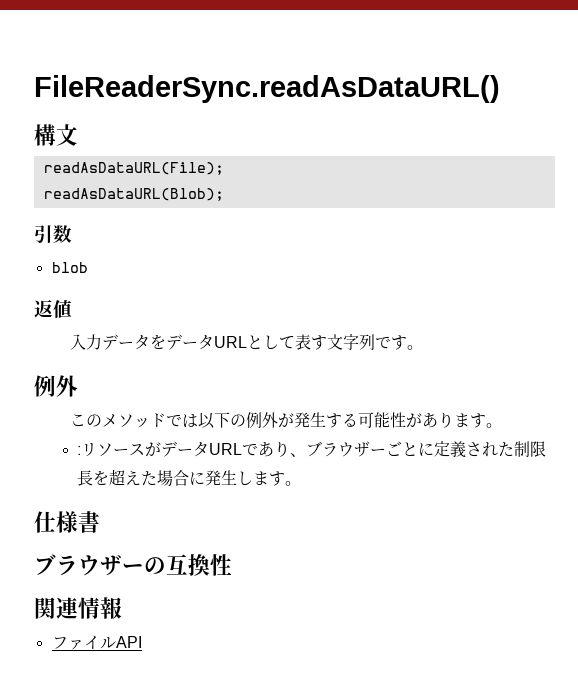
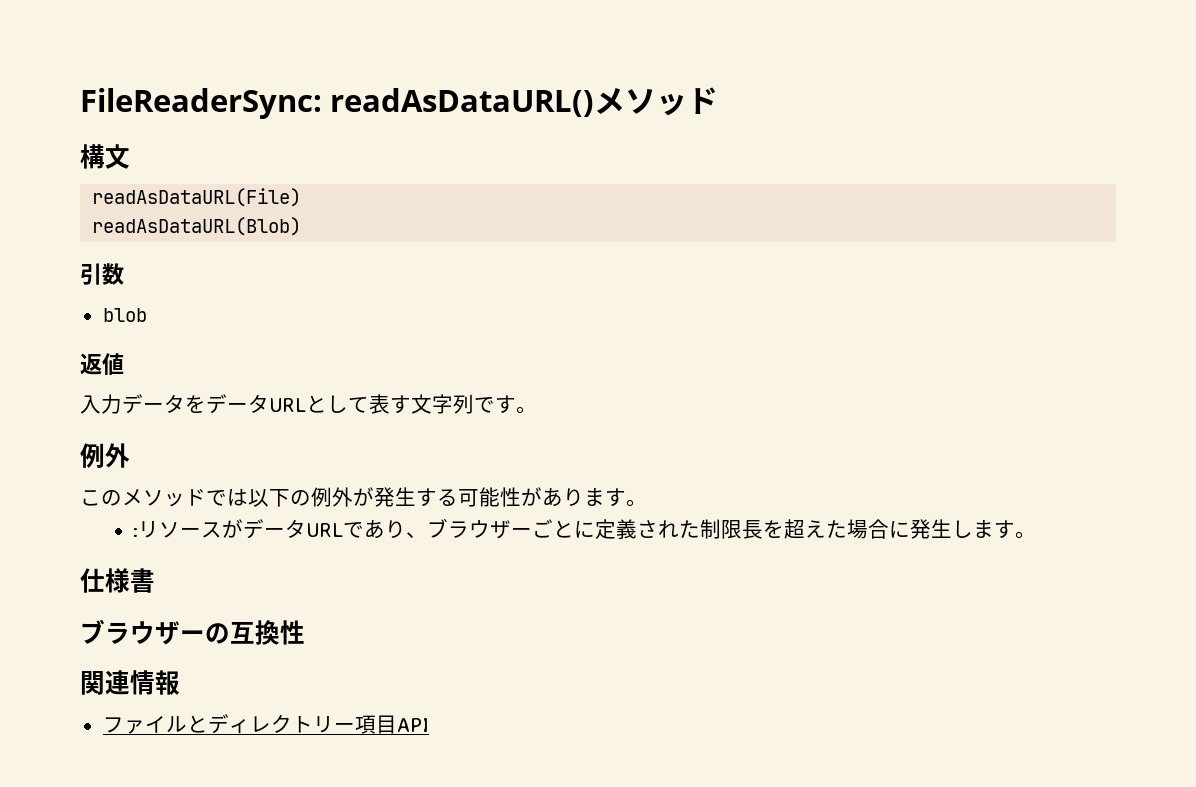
[34,75,500,103] FileReaderSync.readAsDataURL() -> [80,87,719,119] FileReaderSync: readAsDataURL()メソッド
[43,162,224,175] [43,188,224,201] readAsDataURL(File); // readAsDataURL(Blob); -> [92,188,302,207] [92,217,302,236] readAsDataURL(File) // readAsDataURL(Blob)
(116, 643) none -> [186,714,397,734] とディレクトリー項目

